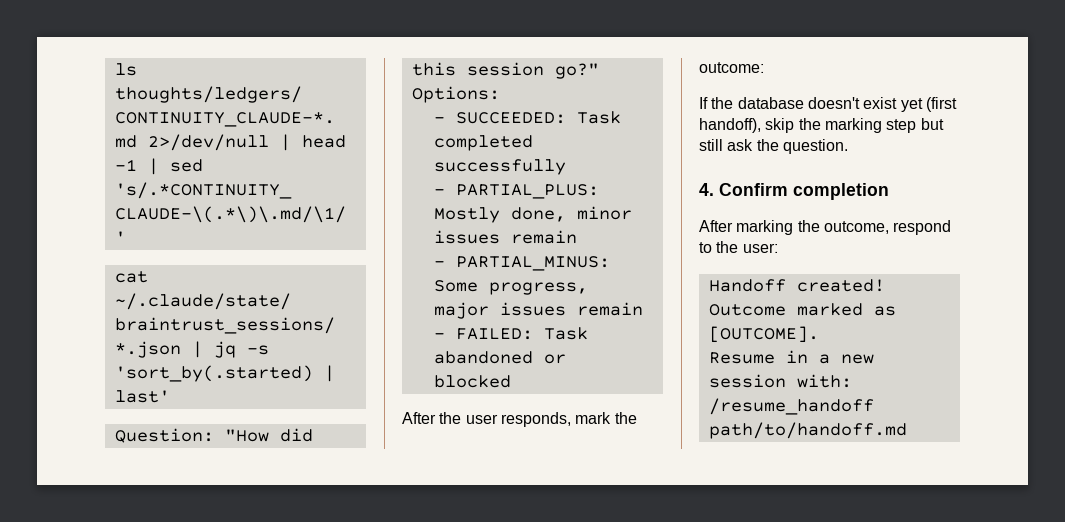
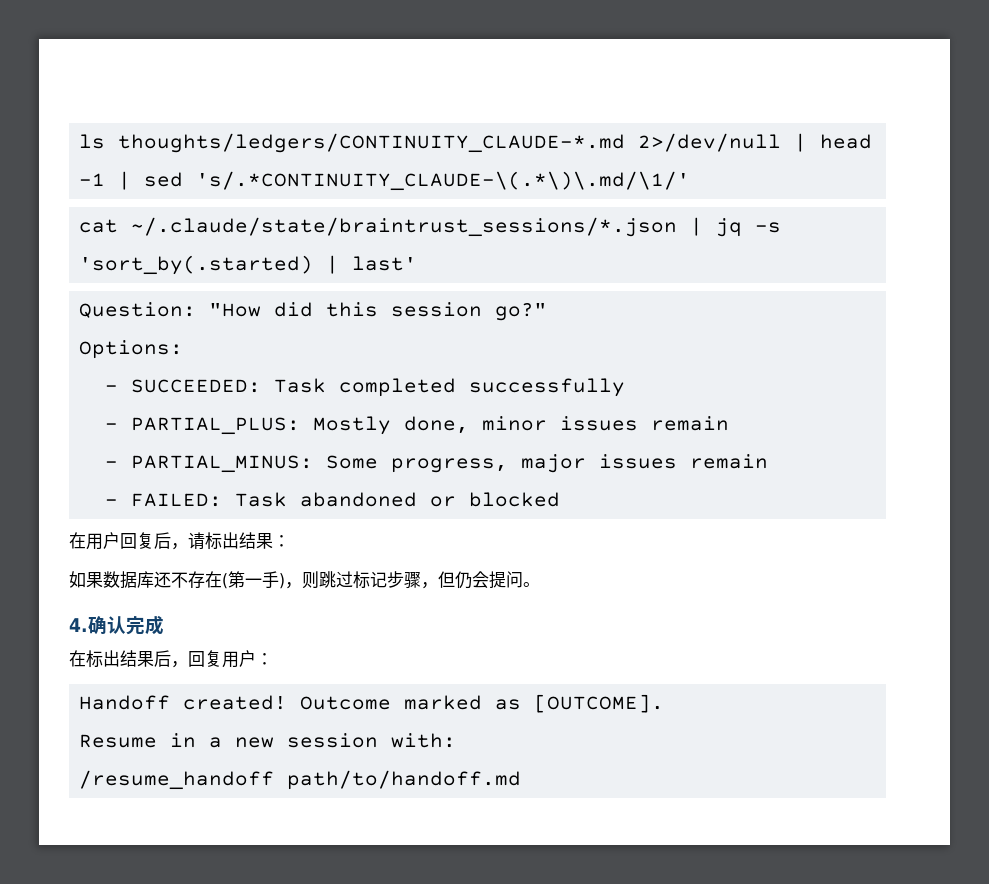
[402,412,637,427] [699,62,764,73] [699,97,957,112] [699,118,944,133] [699,139,848,154] [699,183,889,200] [699,220,952,235] [699,241,778,253] After the user responds, mark the outcome: // If the database doesn't exist yet (first handoff), skip the marking step but still ask the question. // 4. Confirm completion // After marking the outcome, respond to the user: -> [69,532,290,550] [69,571,540,589] [69,615,164,635] [69,650,273,668] 在用户回复后，请标出结果： // 如果数据库还不存在(第一手)，则跳过标记步骤，但仍会提问。 // 4.确认完成 // 在标出结果后，回复用户：

